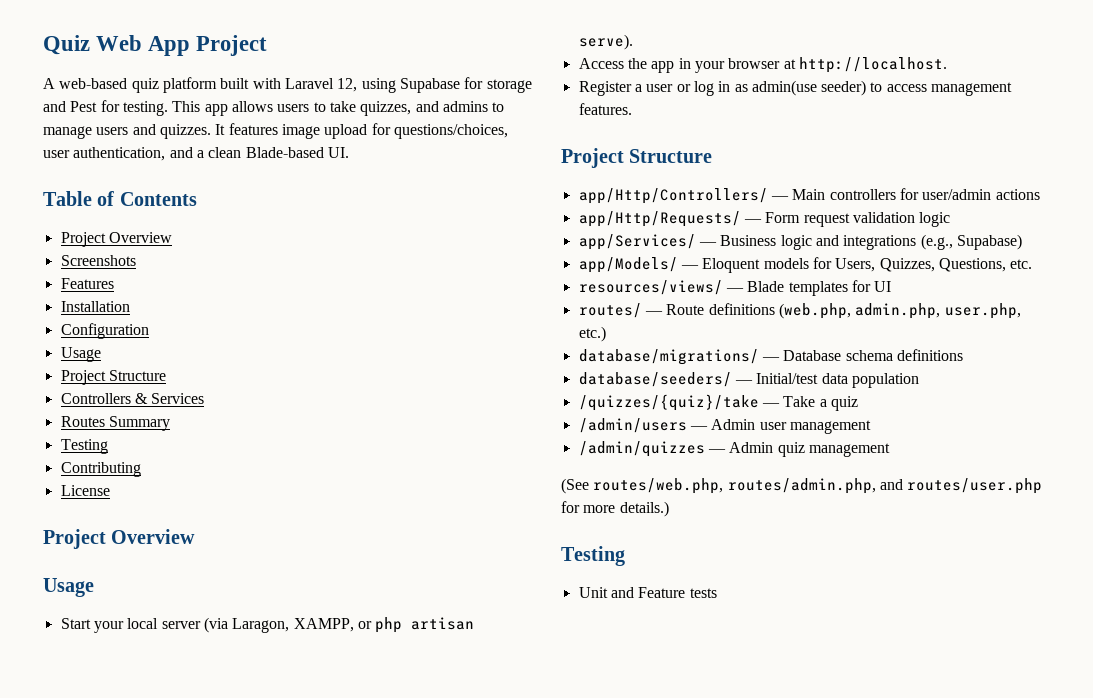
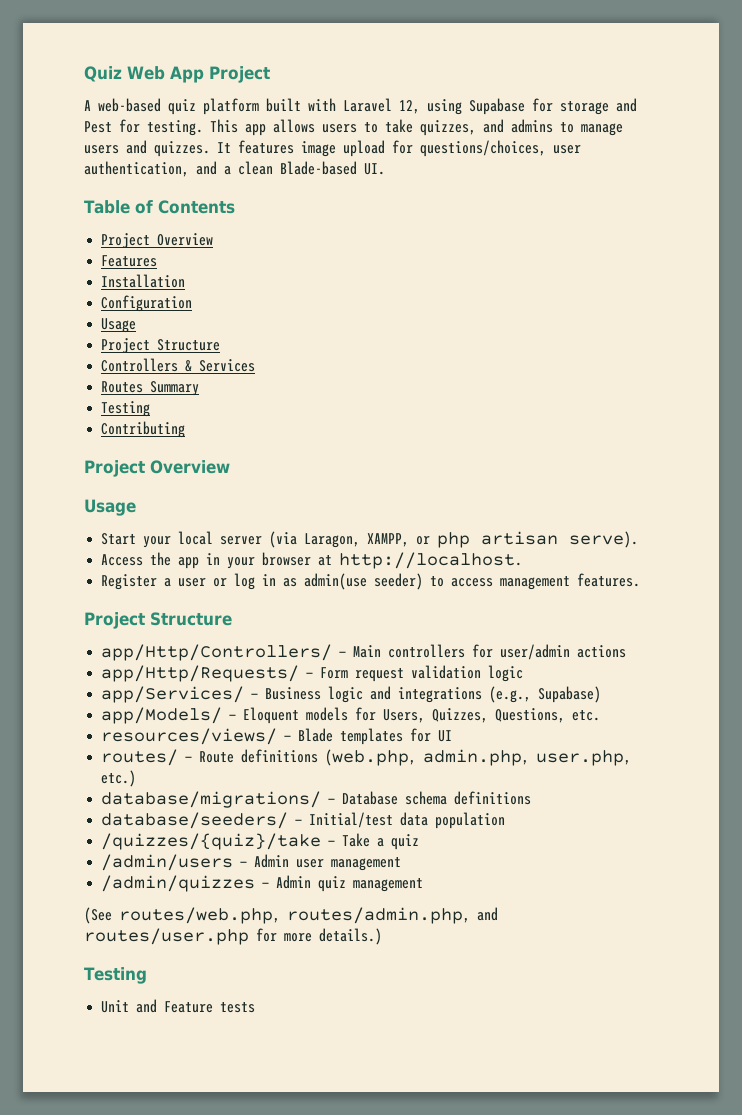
[60,255,136,266] // Screenshots -> (214, 239) none
[60,485,110,496] // License -> (186, 429) none

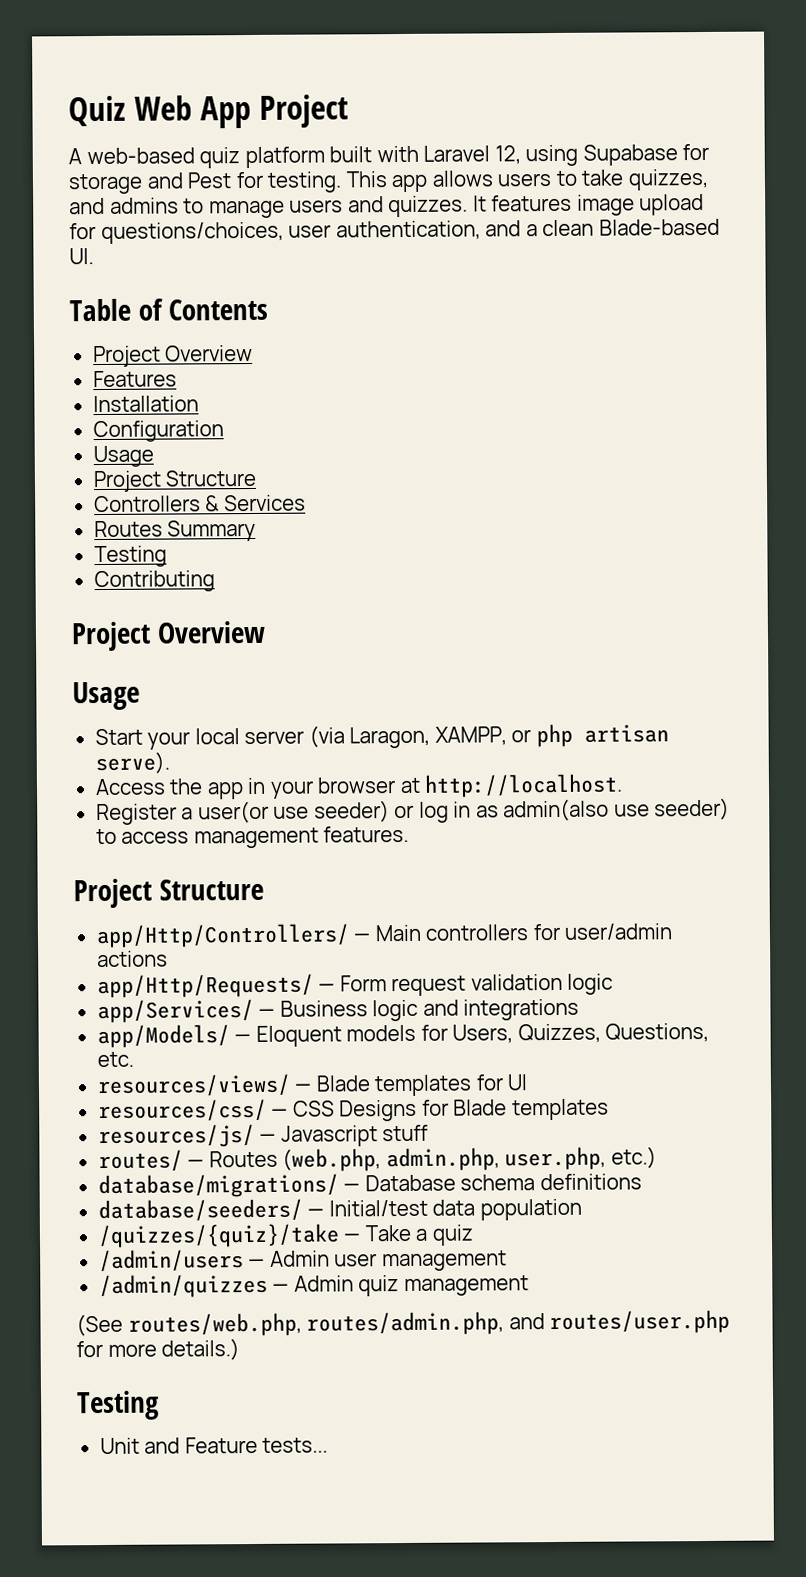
[178,578,207,587] user -> [197,800,390,824] user(or use seeder)
[304,573,368,590] admin(use -> [503,798,650,822] admin(also use
[489,686,602,703] (e.g., Supabase) -> (580, 1009) none
(453, 736) none -> [97,1098,609,1123] [97,1123,430,1149] // resources/css/ — CSS Designs for Blade templates // resources/js/ — Javascript stuff
[199,749,319,763] Route definitions -> [208,1150,278,1168] Routes
[220,1002,256,1013] tests -> [262,1437,329,1453] tests...

